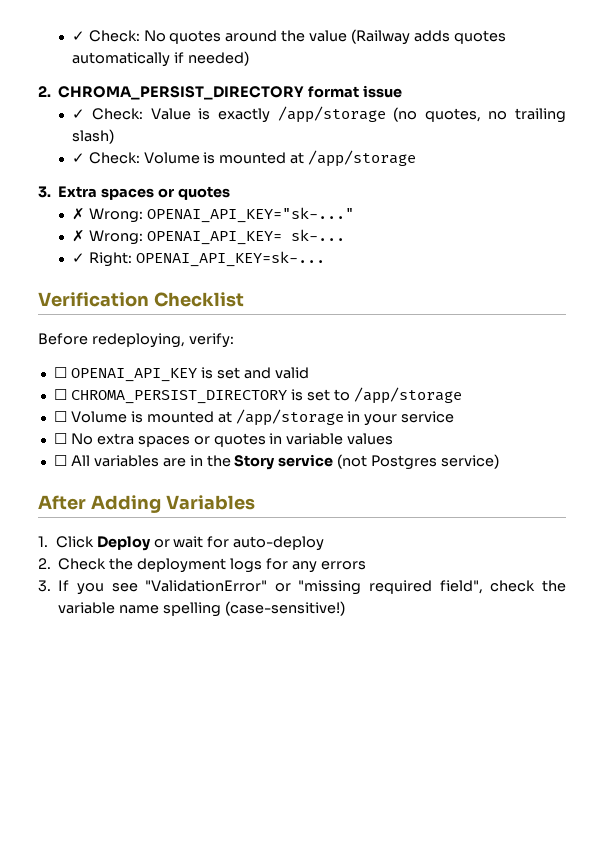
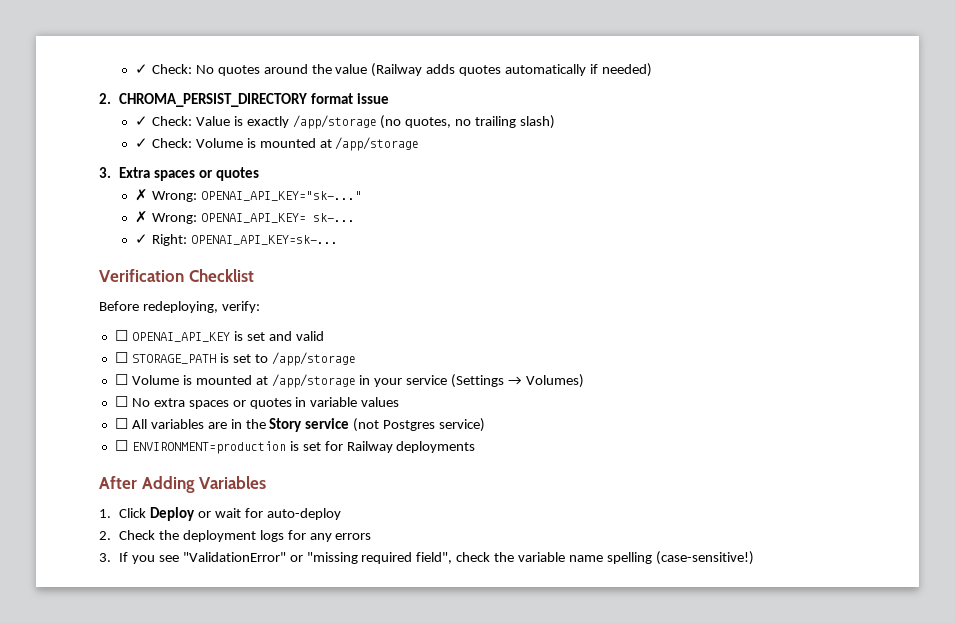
[70,390,287,404] CHROMA_PERSIST_DIRECTORY -> [131,354,216,364] STORAGE_PATH
(455, 417) none -> [451,374,585,388] (Settings → Volumes)
(500, 461) none -> [114,440,476,454] // ☐ ENVIRONMENT=production is set for Railway deployments

